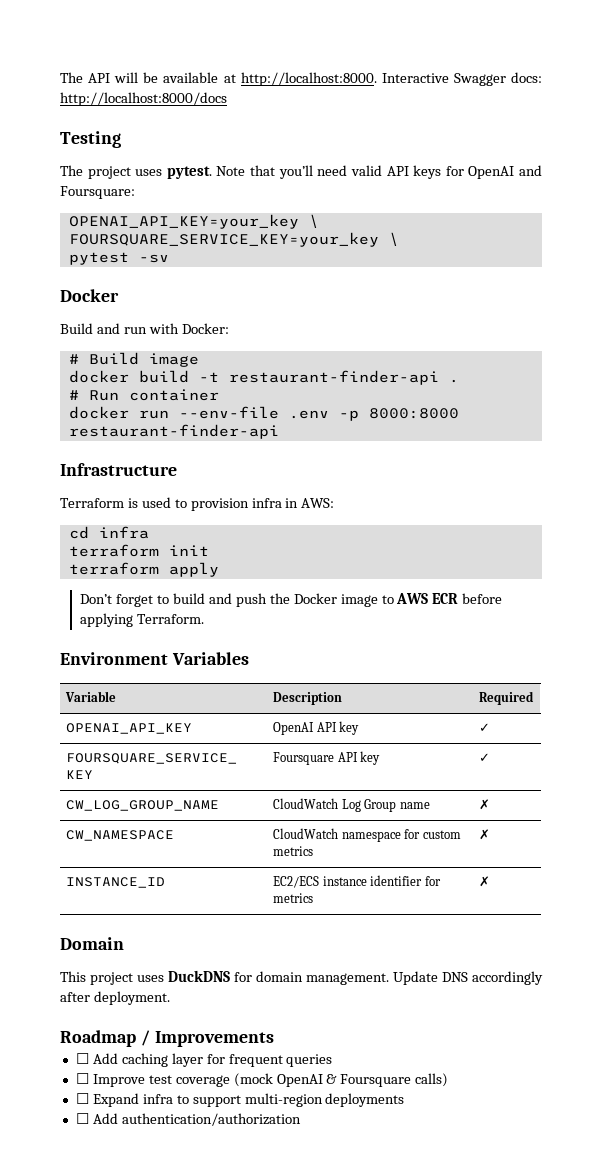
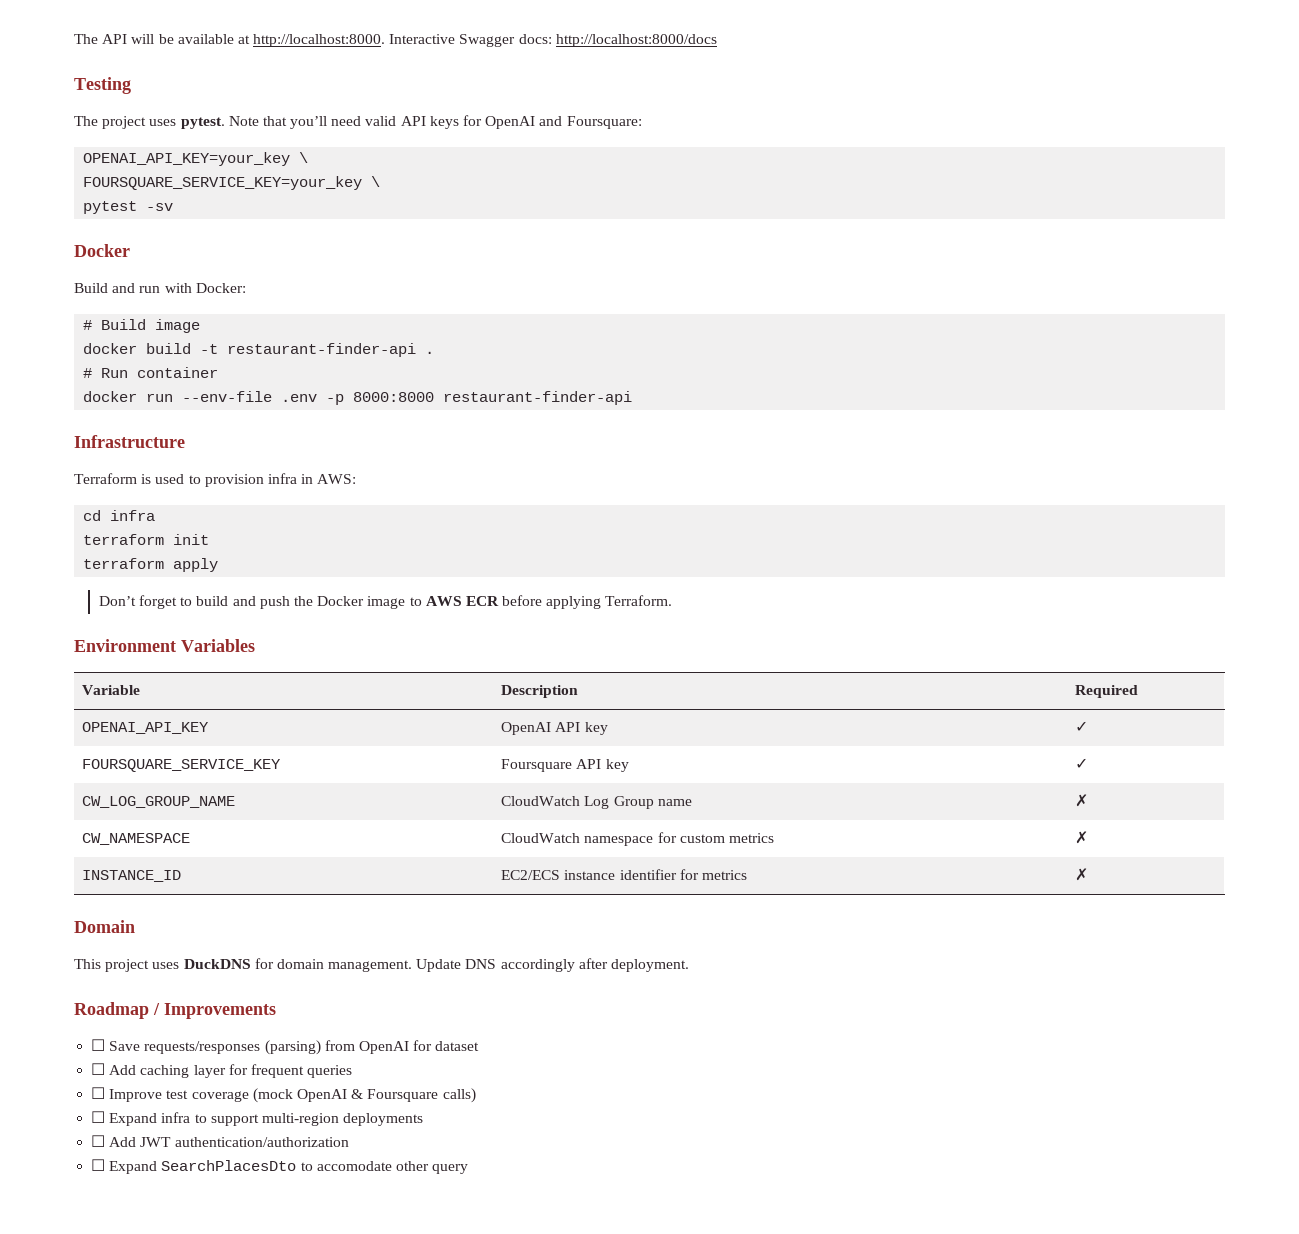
(274, 1039) none -> [91,1039,480,1055] // ☐ Save requests/responses (parsing) from OpenAI for dataset
(118, 1118) none -> [140,1137,172,1147] JWT
(301, 1119) none -> [91,1159,469,1174] // ☐ Expand SearchPlacesDto to accomodate other query

